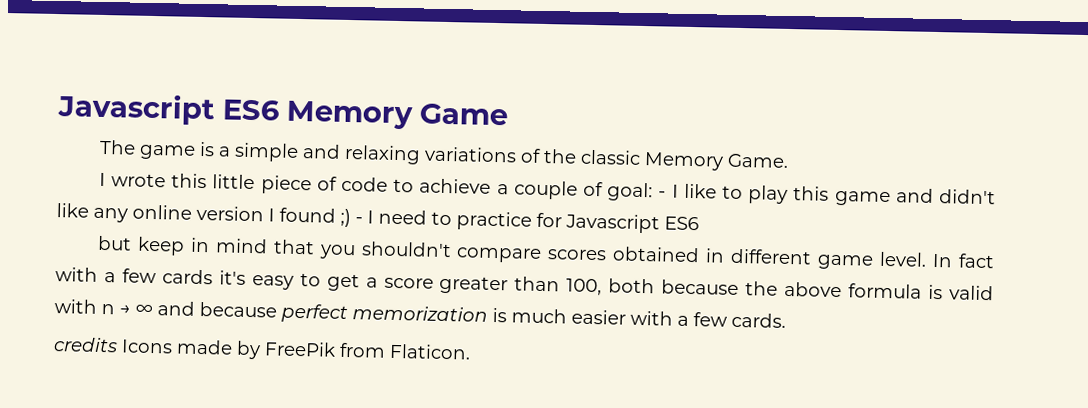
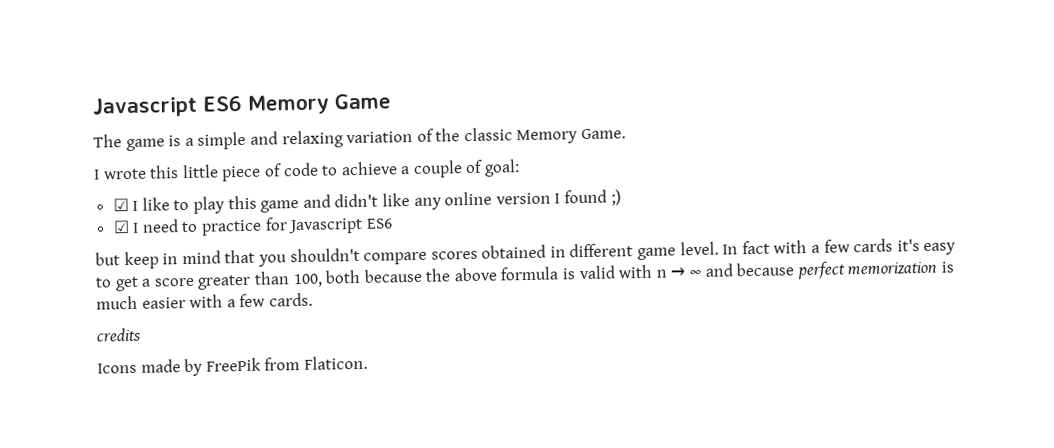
[423,146,517,163] variations -> [346,130,414,144] variation
[658,191,667,198] - -> [112,198,129,212] // ☑
[355,217,363,224] - -> [112,220,130,234] // ☑
(118, 345) none -> (141, 334) //

